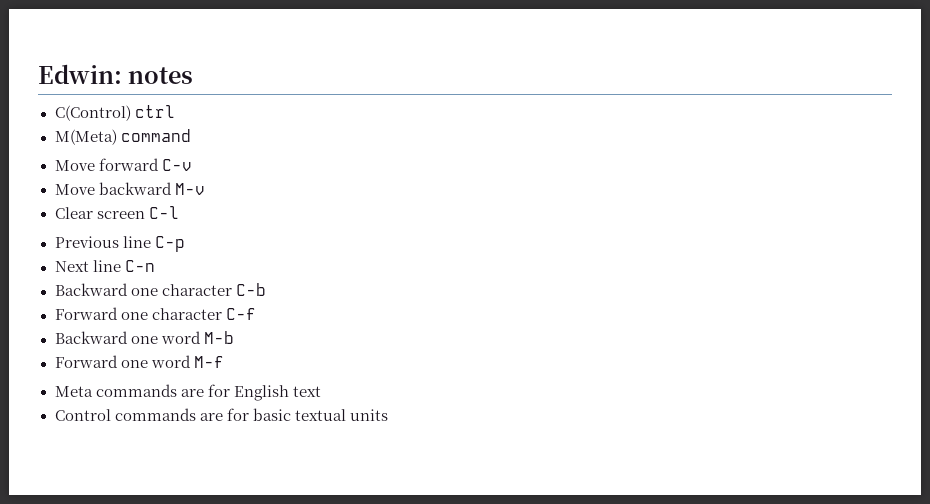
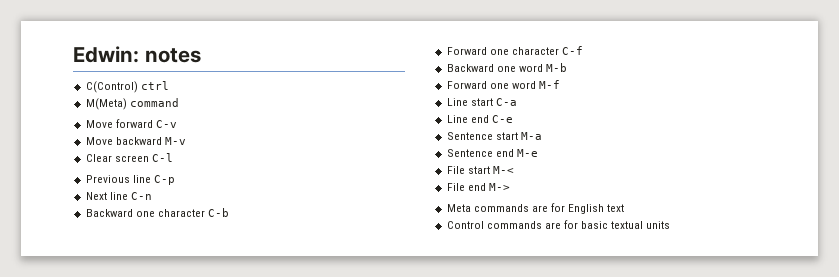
(224, 362) none -> [446,98,517,106] [446,115,513,123] [446,132,542,140] [446,149,538,157] [446,166,514,174] [446,183,510,191] // Line start C-a // Line end C-e // Sentence start M-a // Sentence end M-e // File start M-< // File end M->

